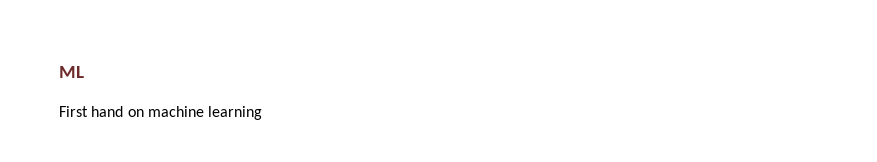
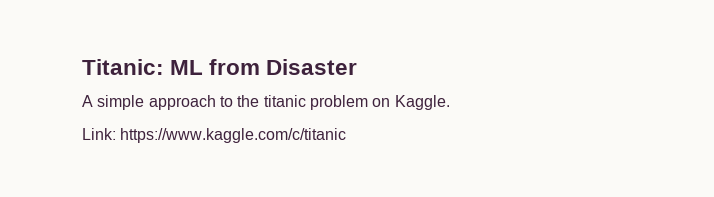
(59, 72) none -> [82,59,164,75] Titanic:
[59,106,263,120] // First hand on machine learning -> [209,59,358,75] [82,95,450,110] [82,128,347,143] from Disaster // A simple approach to the titanic problem on Kaggle. // Link: https://www.kaggle.com/c/titanic

